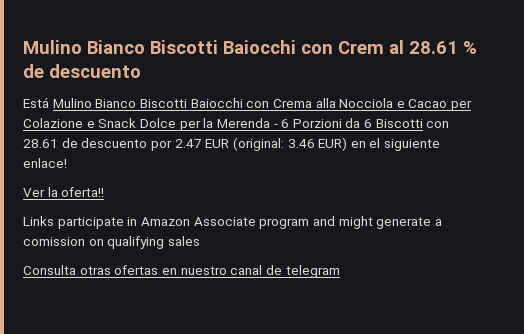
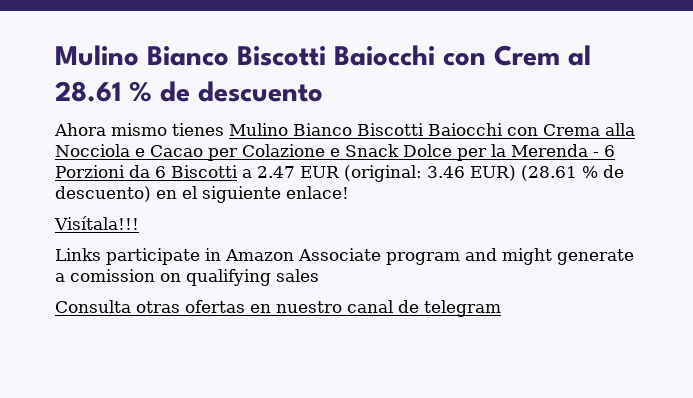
[23,97,49,108] Está -> [54,123,224,136] Ahora mismo tienes
[426,121,450,128] [23,138,172,151] con 28.61 de descuento por -> [242,169,252,178] a
(348, 144) none -> [521,165,624,181] [55,186,151,202] (28.61 % de descuento)
[23,187,105,197] Ver la oferta!! -> [54,216,139,230] Visítala!!!

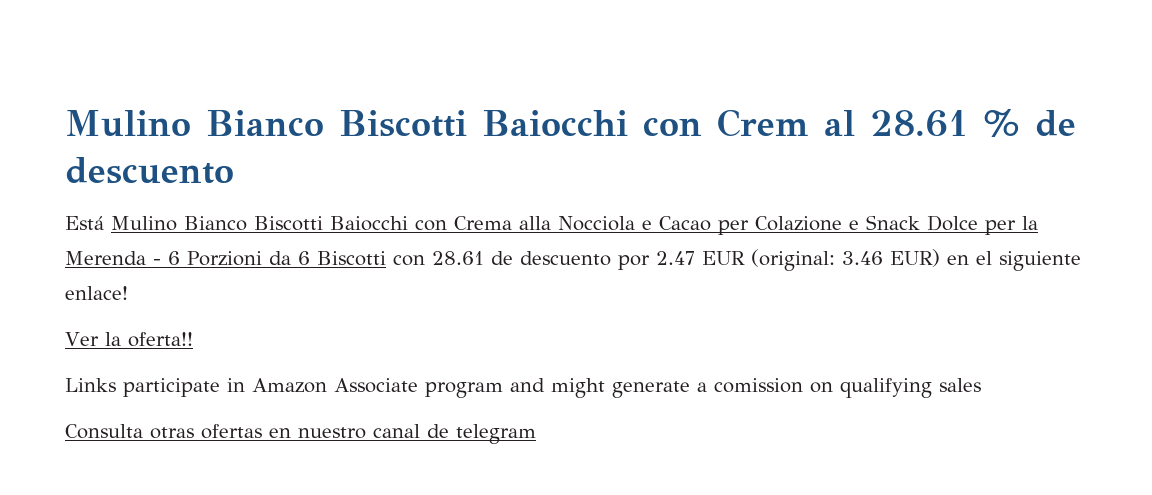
[54,123,224,136] Ahora mismo tienes -> [65,216,104,230] Está
[242,169,252,178] a -> [392,251,650,270] con 28.61 de descuento por
[521,165,624,181] [55,186,151,202] (28.61 % de descuento) -> (940, 258) none
[54,216,139,230] Visítala!!! -> [65,332,193,347] Ver la oferta!!

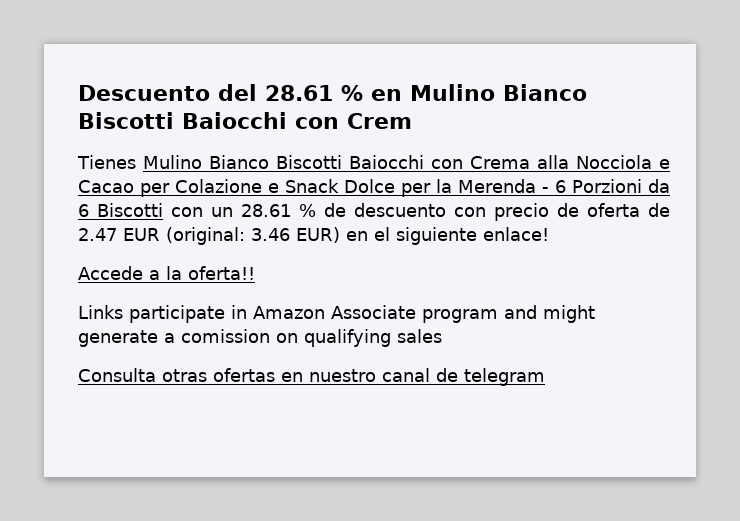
(65, 123) none -> [78,84,402,101] Descuento del 28.61 % en
[824,109,1076,137] [65,157,234,184] [65,216,104,230] al 28.61 % de descuento // Está -> [77,155,136,169] // Tienes
[431,251,650,270] 28.61 de descuento por -> [211,203,670,221] un 28.61 % de descuento con precio de oferta de
[65,332,99,346] Ver -> [78,266,160,280] Accede a

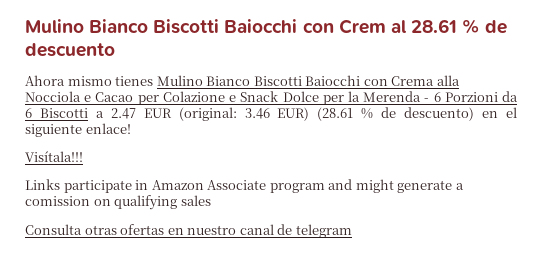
[78,84,402,101] Descuento del 28.61 % en -> (25, 26) none
[77,155,136,169] // Tienes -> [390,19,508,34] [25,43,115,57] [25,75,154,86] al 28.61 % de descuento // Ahora mismo tienes
[171,203,670,221] con un 28.61 % de descuento con precio de oferta de -> [95,111,104,118] a
(340, 235) none -> [317,107,475,121] (28.61 % de descuento)
[78,266,255,280] Accede a la oferta!! -> [25,151,83,162] Visítala!!!

